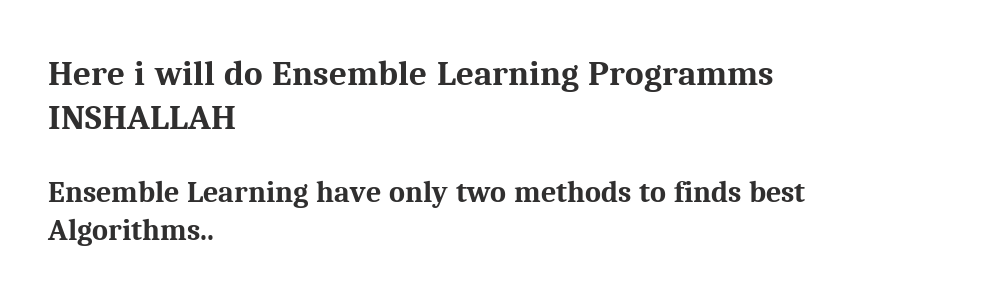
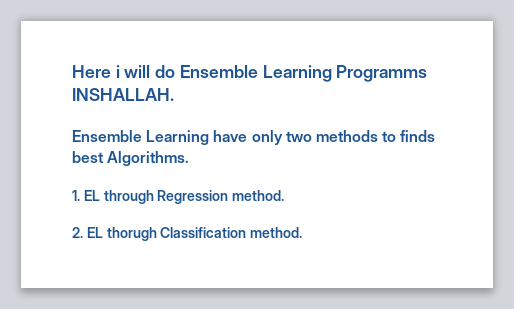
[48,106,236,129] INSHALLAH -> [72,88,174,101] INSHALLAH.
[47,218,214,246] Algorithms.. -> [107,151,190,166] [72,190,285,204] [72,227,303,241] Algorithms. // 1. EL through Regression method. // 2. EL thorugh Classification method.

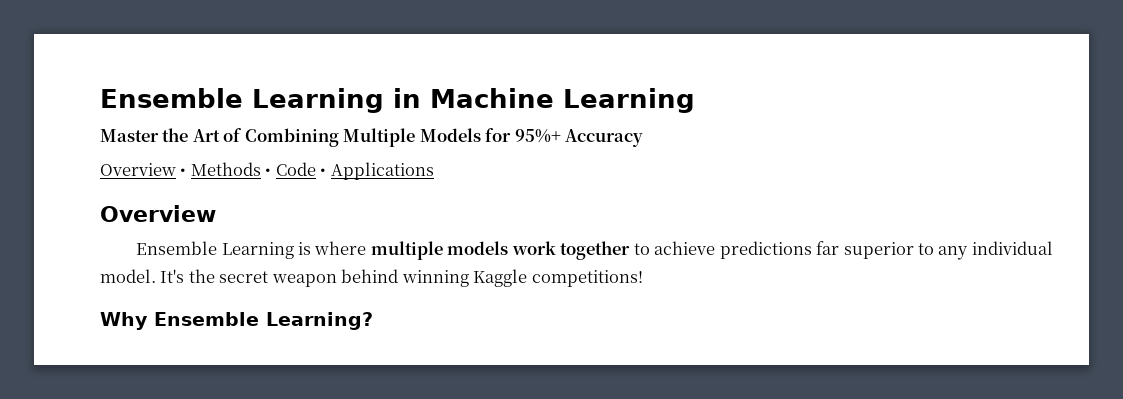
[72,65,428,82] [72,88,174,101] [72,130,436,145] [72,151,190,166] [72,190,285,204] [72,227,303,241] Here i will do Ensemble Learning Programms INSHALLAH. // Ensemble Learning have only two methods to finds best Algorithms. // 1. EL through Regression method. // 2. EL thorugh Classification method. -> [100,88,695,113] [100,128,644,147] [100,162,434,180] [100,205,216,222] [136,241,1053,260] [100,269,643,287] [100,312,373,330] Ensemble Learning in Machine Learning // Master the Art of Combining Multiple Models for 95%+ Accuracy // Overview • Methods • Code • Applications // Overview // Ensemble Learning is where multiple models work together to achieve predictions far superior to any individual model. It's the secret weapon behind winning Kaggle competitions! // Why Ensemble Learning?

